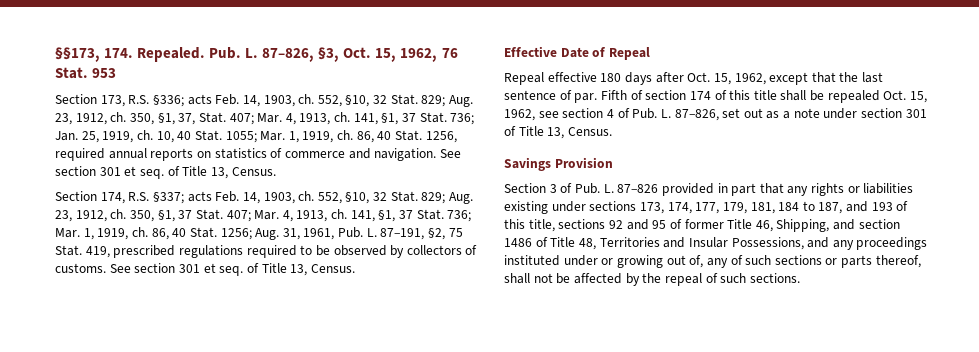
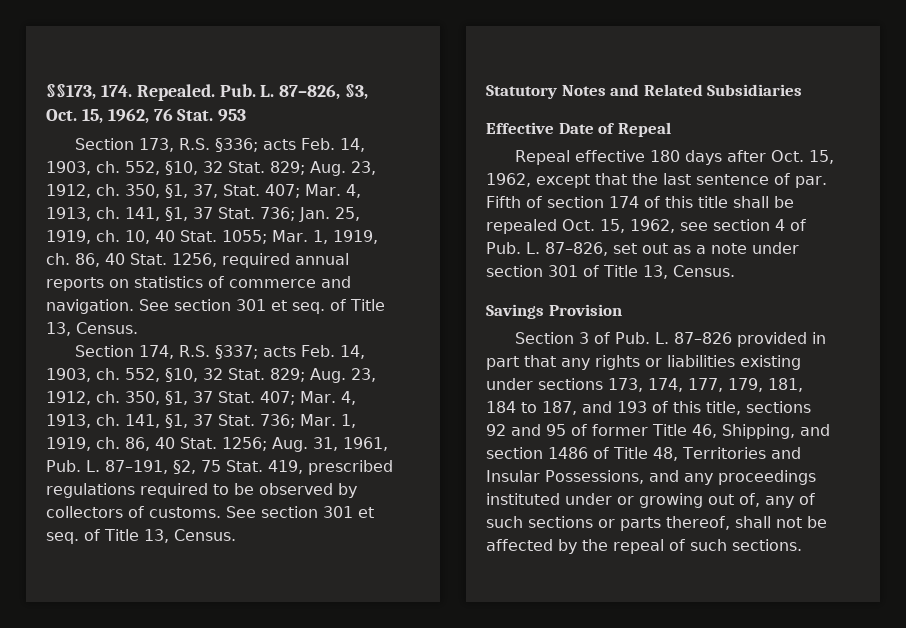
(355, 268) none -> [486,84,803,99] // Statutory Notes and Related Subsidiaries

